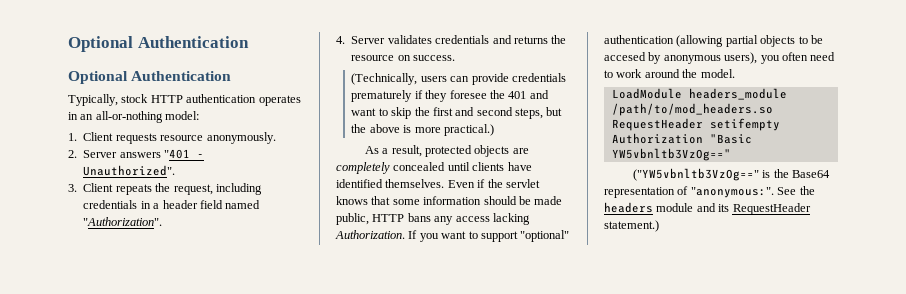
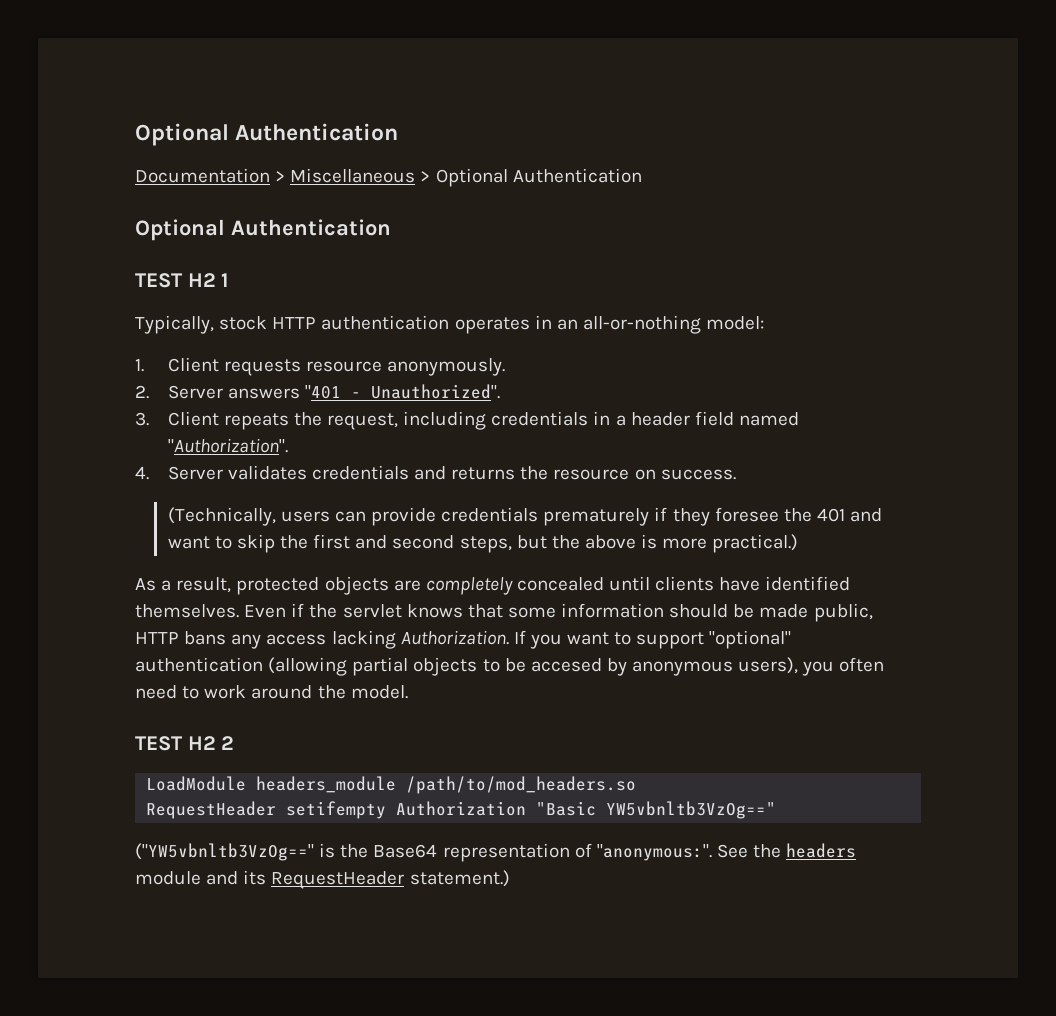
[68,36,249,52] [68,71,232,84] Optional Authentication // Optional Authentication -> [135,123,399,146] [135,168,642,187] [135,219,391,241] [135,273,229,288] Optional Authentication // Documentation > Miscellaneous > Optional Authentication // Optional Authentication // TEST H2 1
(735, 73) none -> [135,736,235,751] // TEST H2 2

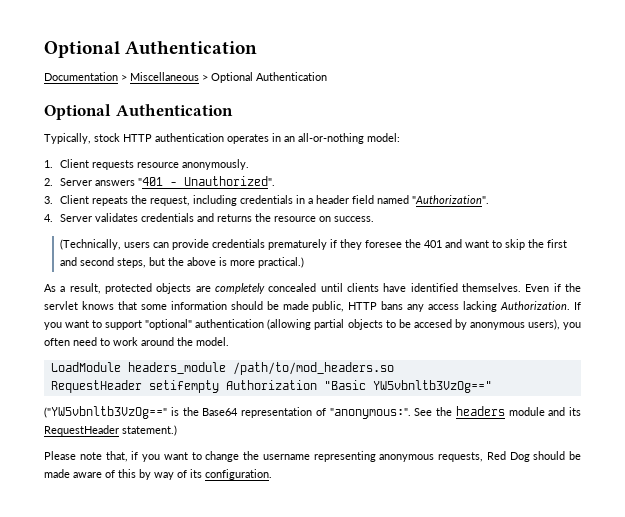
[135,273,229,288] // TEST H2 1 -> (233, 110) none
[135,736,235,751] // TEST H2 2 -> (229, 341) none
(510, 878) none -> [44,451,581,462] [44,469,272,480] // Please note that, if you want to change the username representing anonymous requests, Red Dog should be made aware of this by way of its configuration.

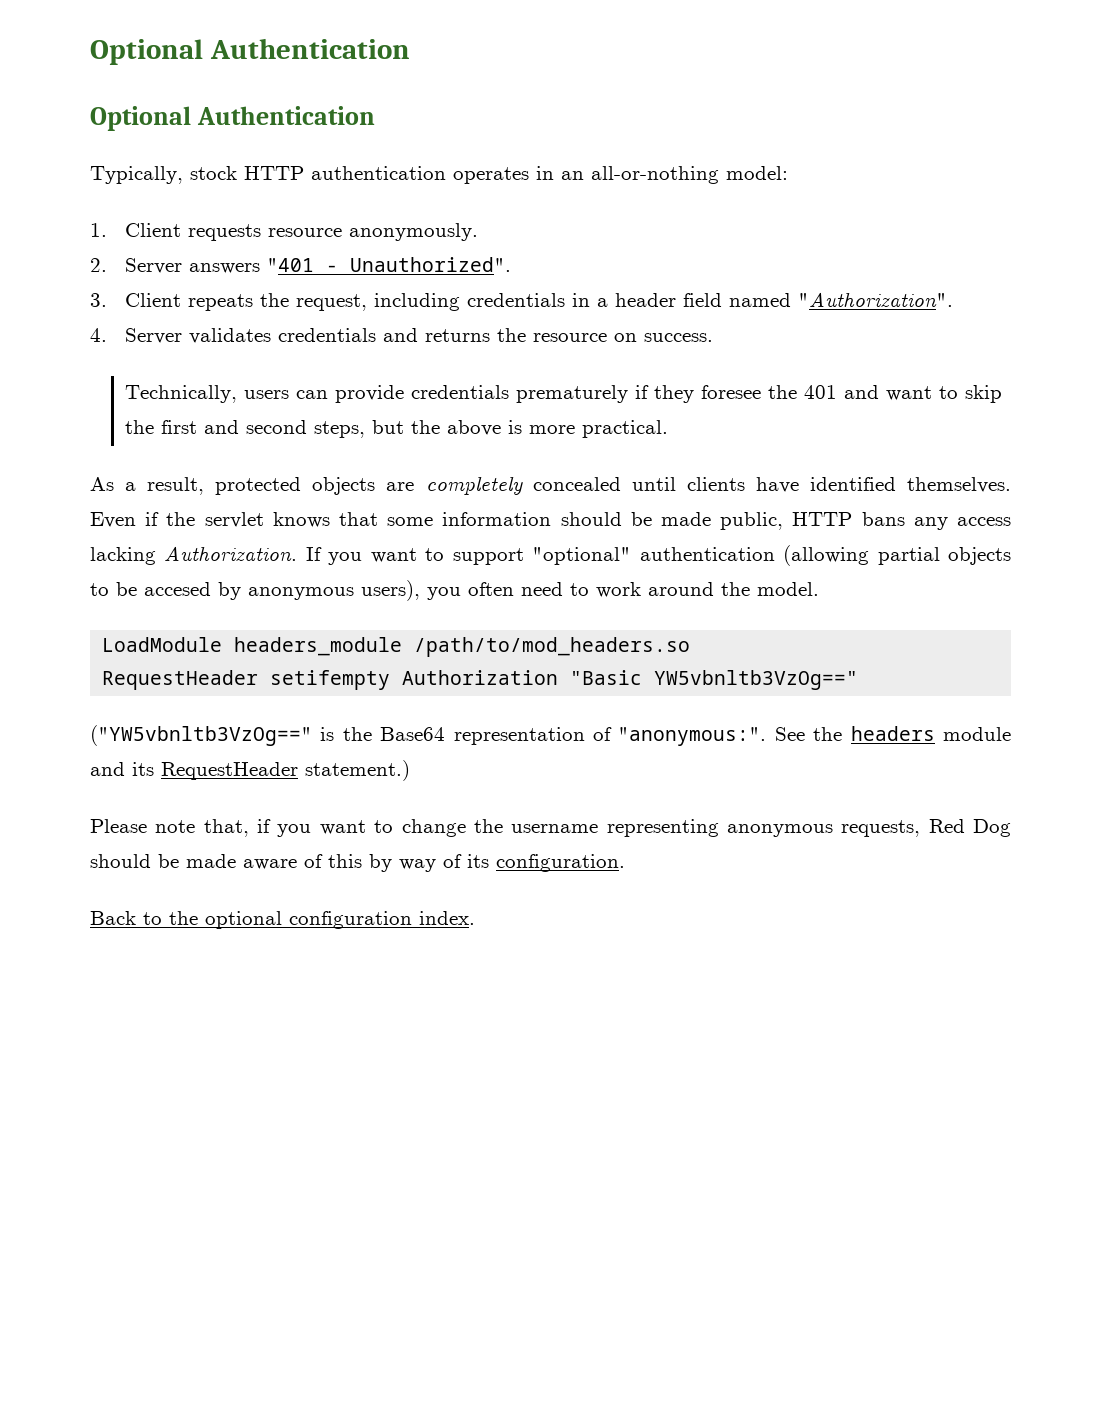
[44,41,258,58] [44,72,327,83] Optional Authentication // Documentation > Miscellaneous > Optional Authentication -> [90,38,410,65] Optional Authentication
[60,239,122,250] (Technically, -> [125,385,238,403] Technically,
[258,257,305,268] practical.) -> [582,420,669,438] practical.
(272, 474) none -> [90,911,475,929] // Back to the optional configuration index.

